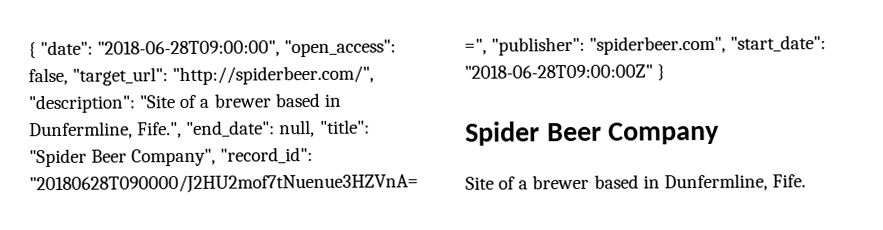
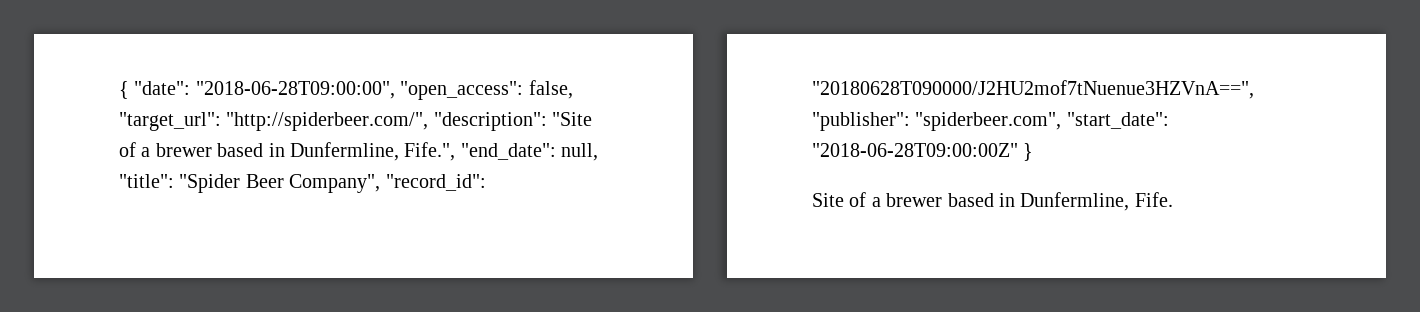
[465,121,721,146] // Spider Beer Company -> (1034, 152) none

